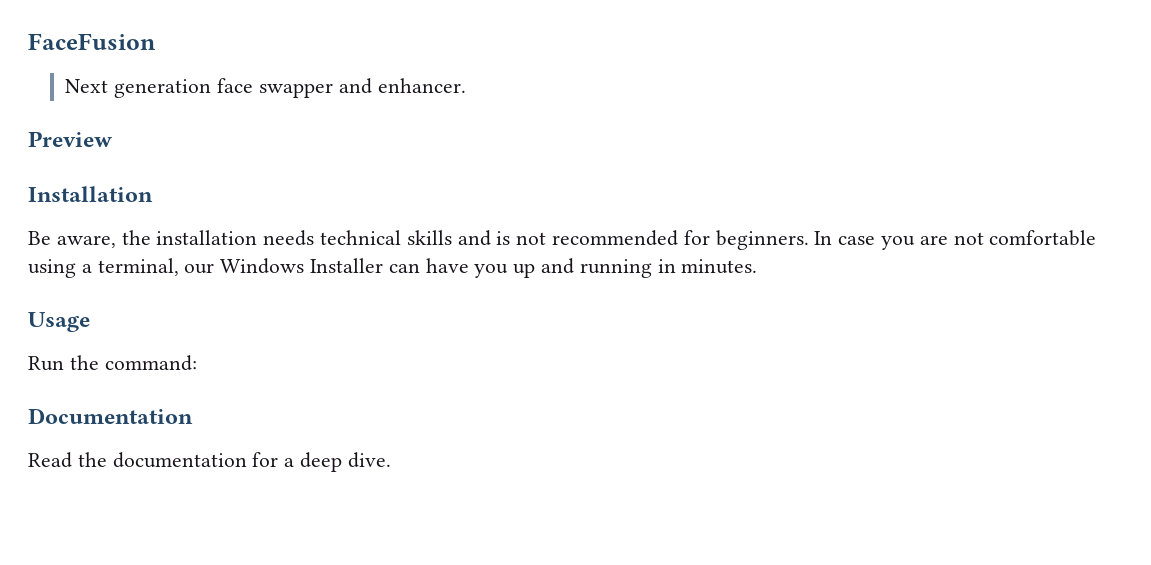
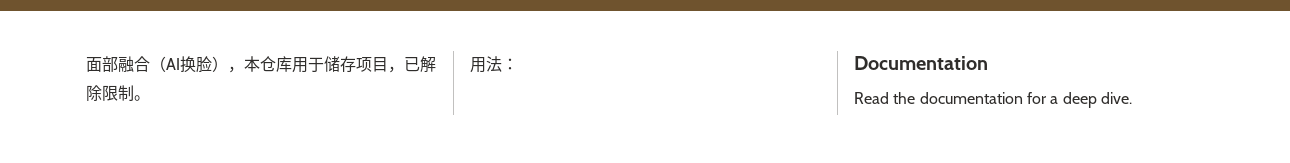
[28,33,156,50] [65,78,466,98] [28,131,113,147] [28,186,153,202] [28,230,1097,250] [28,258,758,278] [28,312,90,332] [28,355,197,371] FaceFusion // Next generation face swapper and enhancer. // Preview // Installation // Be aware, the installation needs technical skills and is not recommended for beginners. In case you are not comfortable using a terminal, our Windows Installer can have you up and running in minutes. // Usage // Run the command: -> [86,56,436,73] [86,85,150,101] [470,56,518,73] 面部融合（AI换脸），本仓库用于储存项目，已解除限制。 // 用法：

